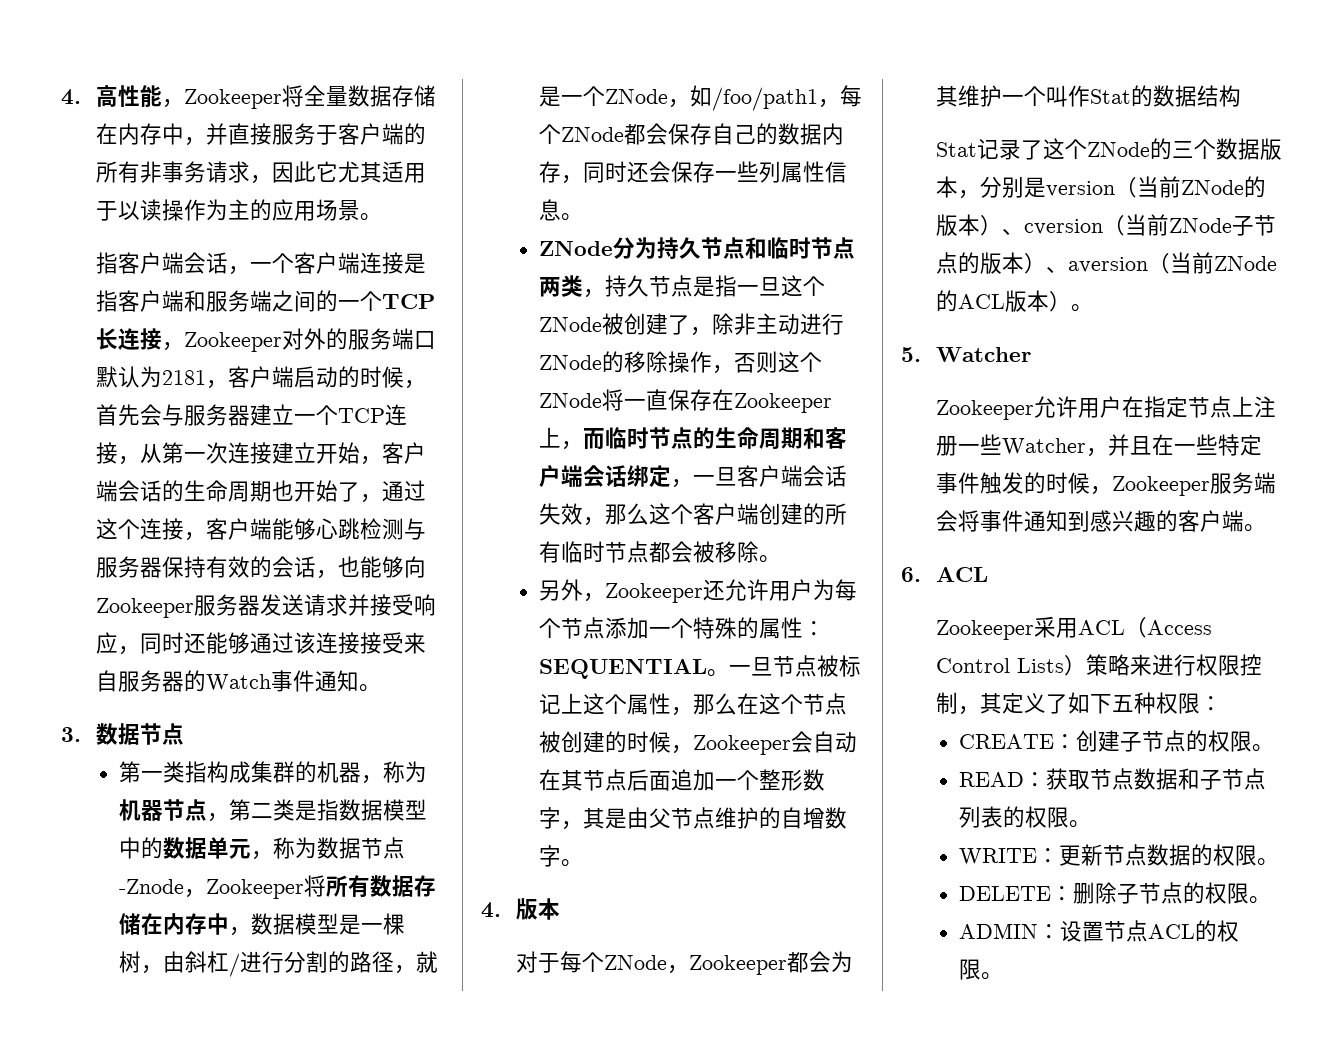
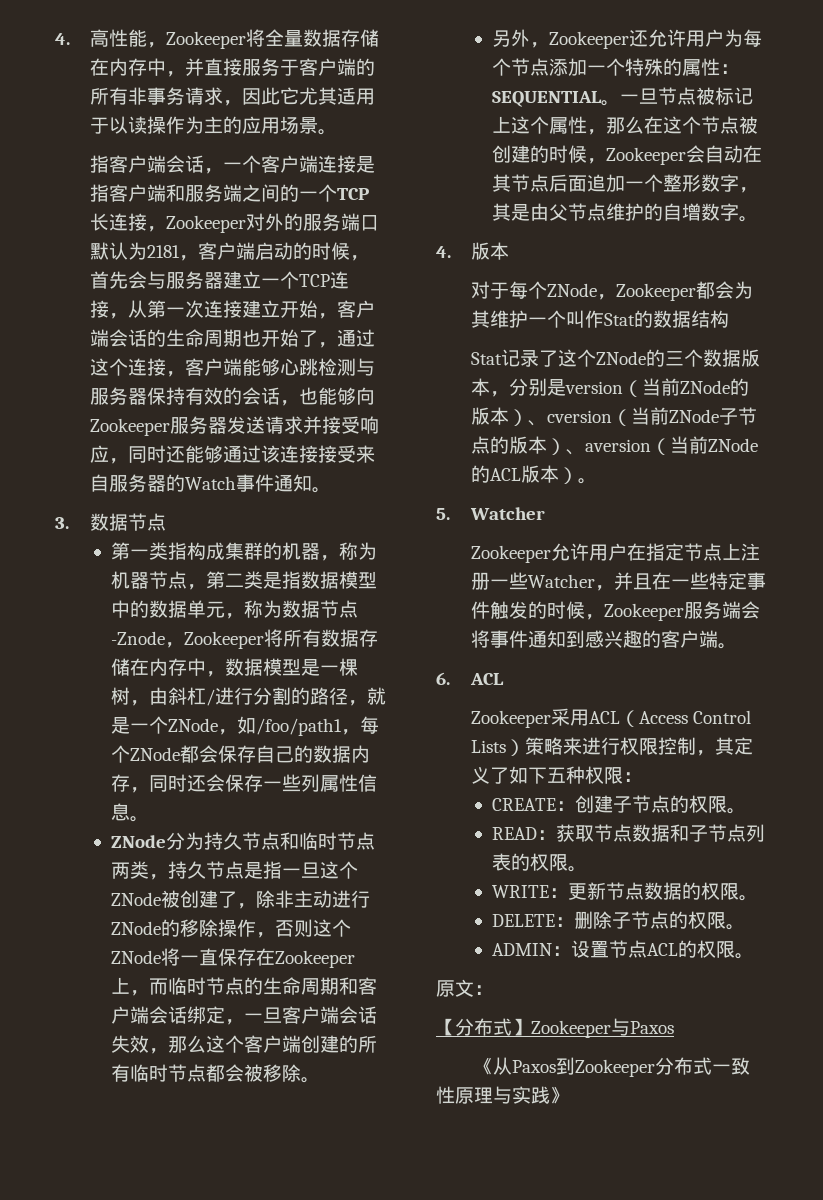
(1004, 976) none -> [436,979,493,997] [436,1018,674,1038] [473,1057,750,1077] [436,1086,569,1104] // 原文： // 【分布式】Zookeeper与Paxos // 《从Paxos到Zookeeper分布式一致性原理与实践》

